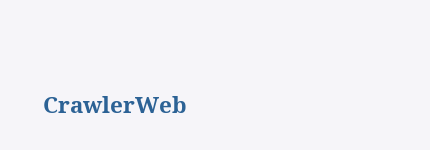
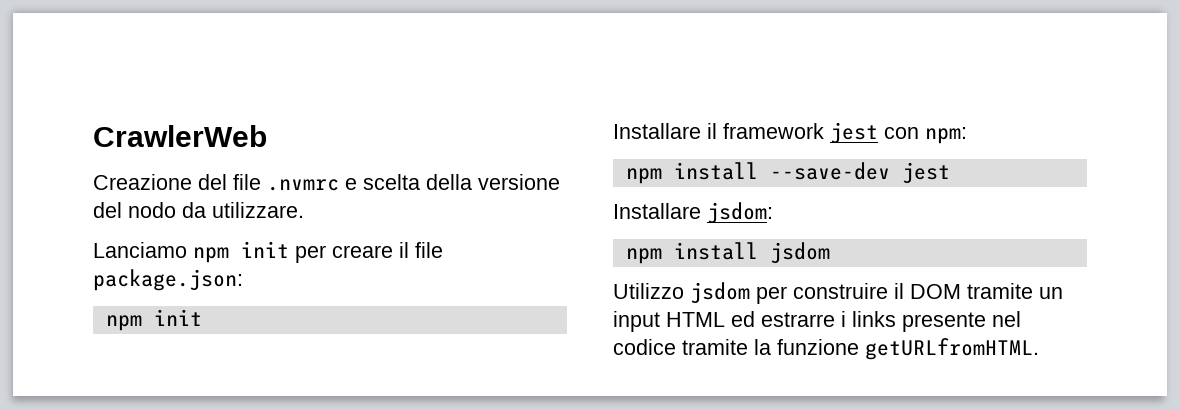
(187, 104) none -> [93,174,560,191] [93,202,304,218] [93,241,443,263] [93,269,243,291] [105,309,202,331] [613,122,967,144] [625,162,950,184] [613,202,773,224] [625,242,830,264] [613,282,1063,304] [613,311,1021,332] [613,338,1039,360] // Creazione del file .nvmrc e scelta della versione del nodo da utilizzare. // Lanciamo npm init per creare il file package.json: // npm init // Installare il framework jest con npm: // npm install --save-dev jest // Installare jsdom: // npm install jsdom // Utilizzo jsdom per construire il DOM tramite un input HTML ed estrarre i links presente nel codice tramite la funzione getURLfromHTML.

